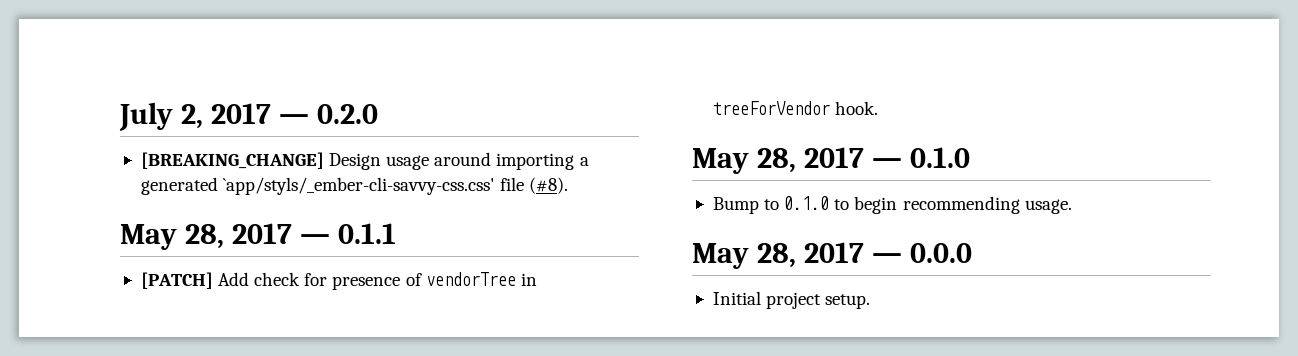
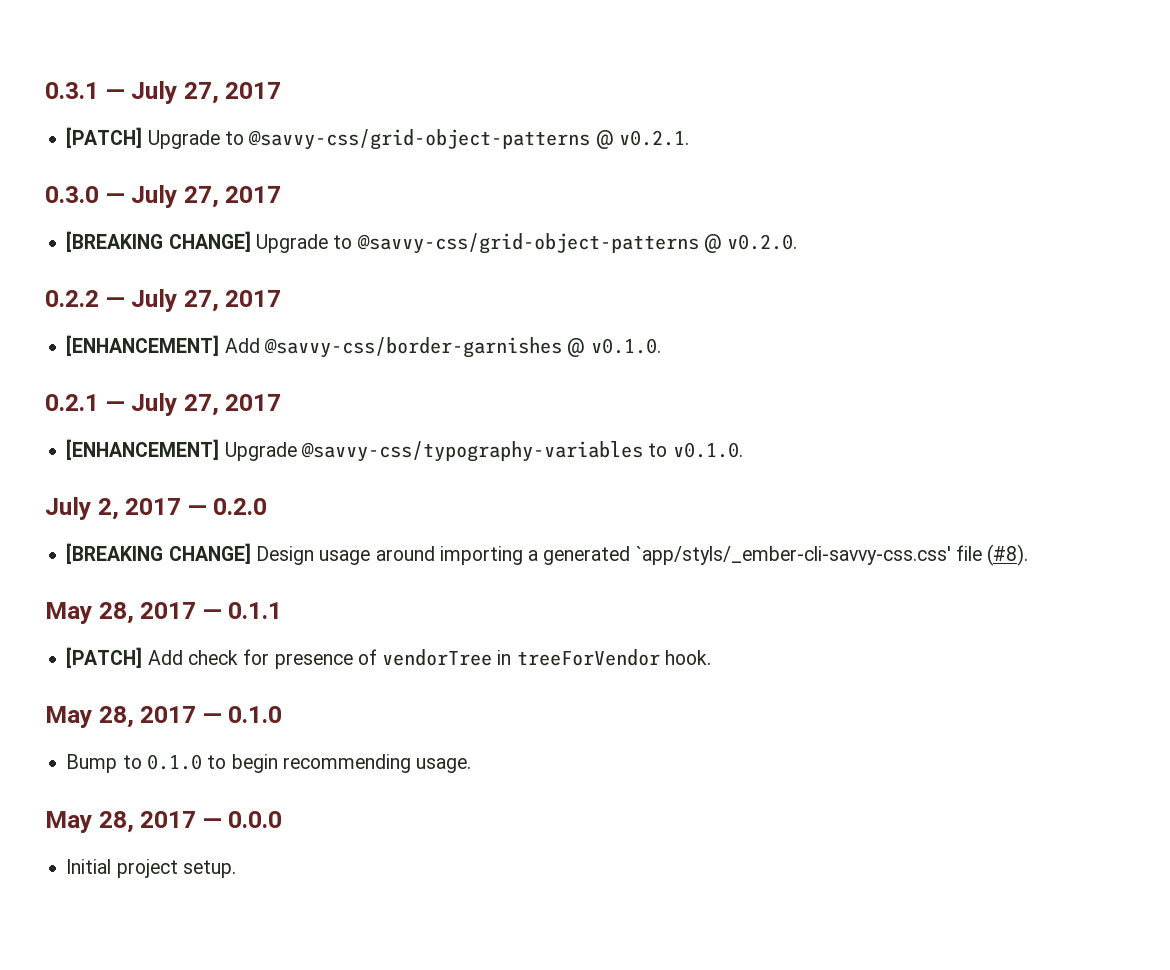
(119, 116) none -> [45,81,282,104] [66,127,689,150] [45,185,282,208] [66,231,798,254] [45,289,282,312] [66,335,661,358] [45,393,282,416] [66,439,743,462] 0.3.1 — July 27, 2017 // [PATCH] Upgrade to @savvy-css/grid-object-patterns @ v0.2.1. // 0.3.0 — July 27, 2017 // [BREAKING CHANGE] Upgrade to @savvy-css/grid-object-patterns @ v0.2.0. // 0.2.2 — July 27, 2017 // [ENHANCEMENT] Add @savvy-css/border-garnishes @ v0.1.0. // 0.2.1 — July 27, 2017 // [ENHANCEMENT] Upgrade @savvy-css/typography-variables to v0.1.0. //
[140,152,324,169] [BREAKING_CHANGE] -> [66,543,251,564] [BREAKING CHANGE]

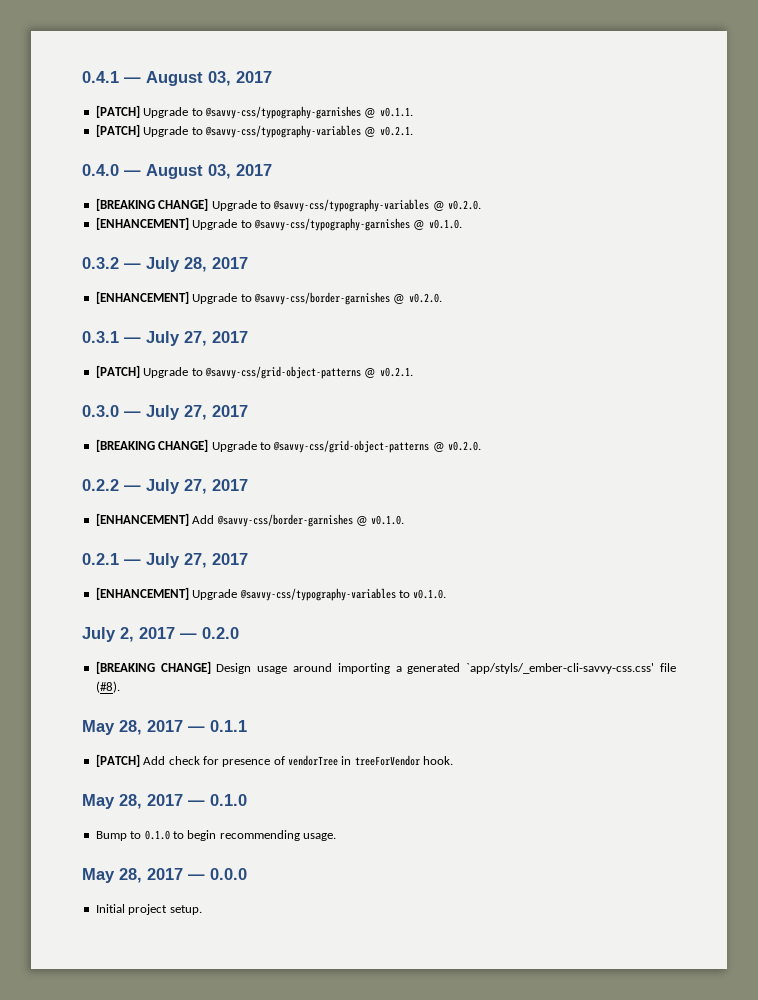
(45, 90) none -> [82,71,272,86] [95,105,413,119] [95,124,413,138] [82,164,272,179] [95,198,481,212] [95,217,462,231] [82,257,248,272] [95,291,442,305] 0.4.1 — August 03, 2017 // [PATCH] Upgrade to @savvy-css/typography-garnishes @ v0.1.1. // [PATCH] Upgrade to @savvy-css/typography-variables @ v0.2.1. // 0.4.0 — August 03, 2017 // [BREAKING CHANGE] Upgrade to @savvy-css/typography-variables @ v0.2.0. // [ENHANCEMENT] Upgrade to @savvy-css/typography-garnishes @ v0.1.0. // 0.3.2 — July 28, 2017 // [ENHANCEMENT] Upgrade to @savvy-css/border-garnishes @ v0.2.0. //

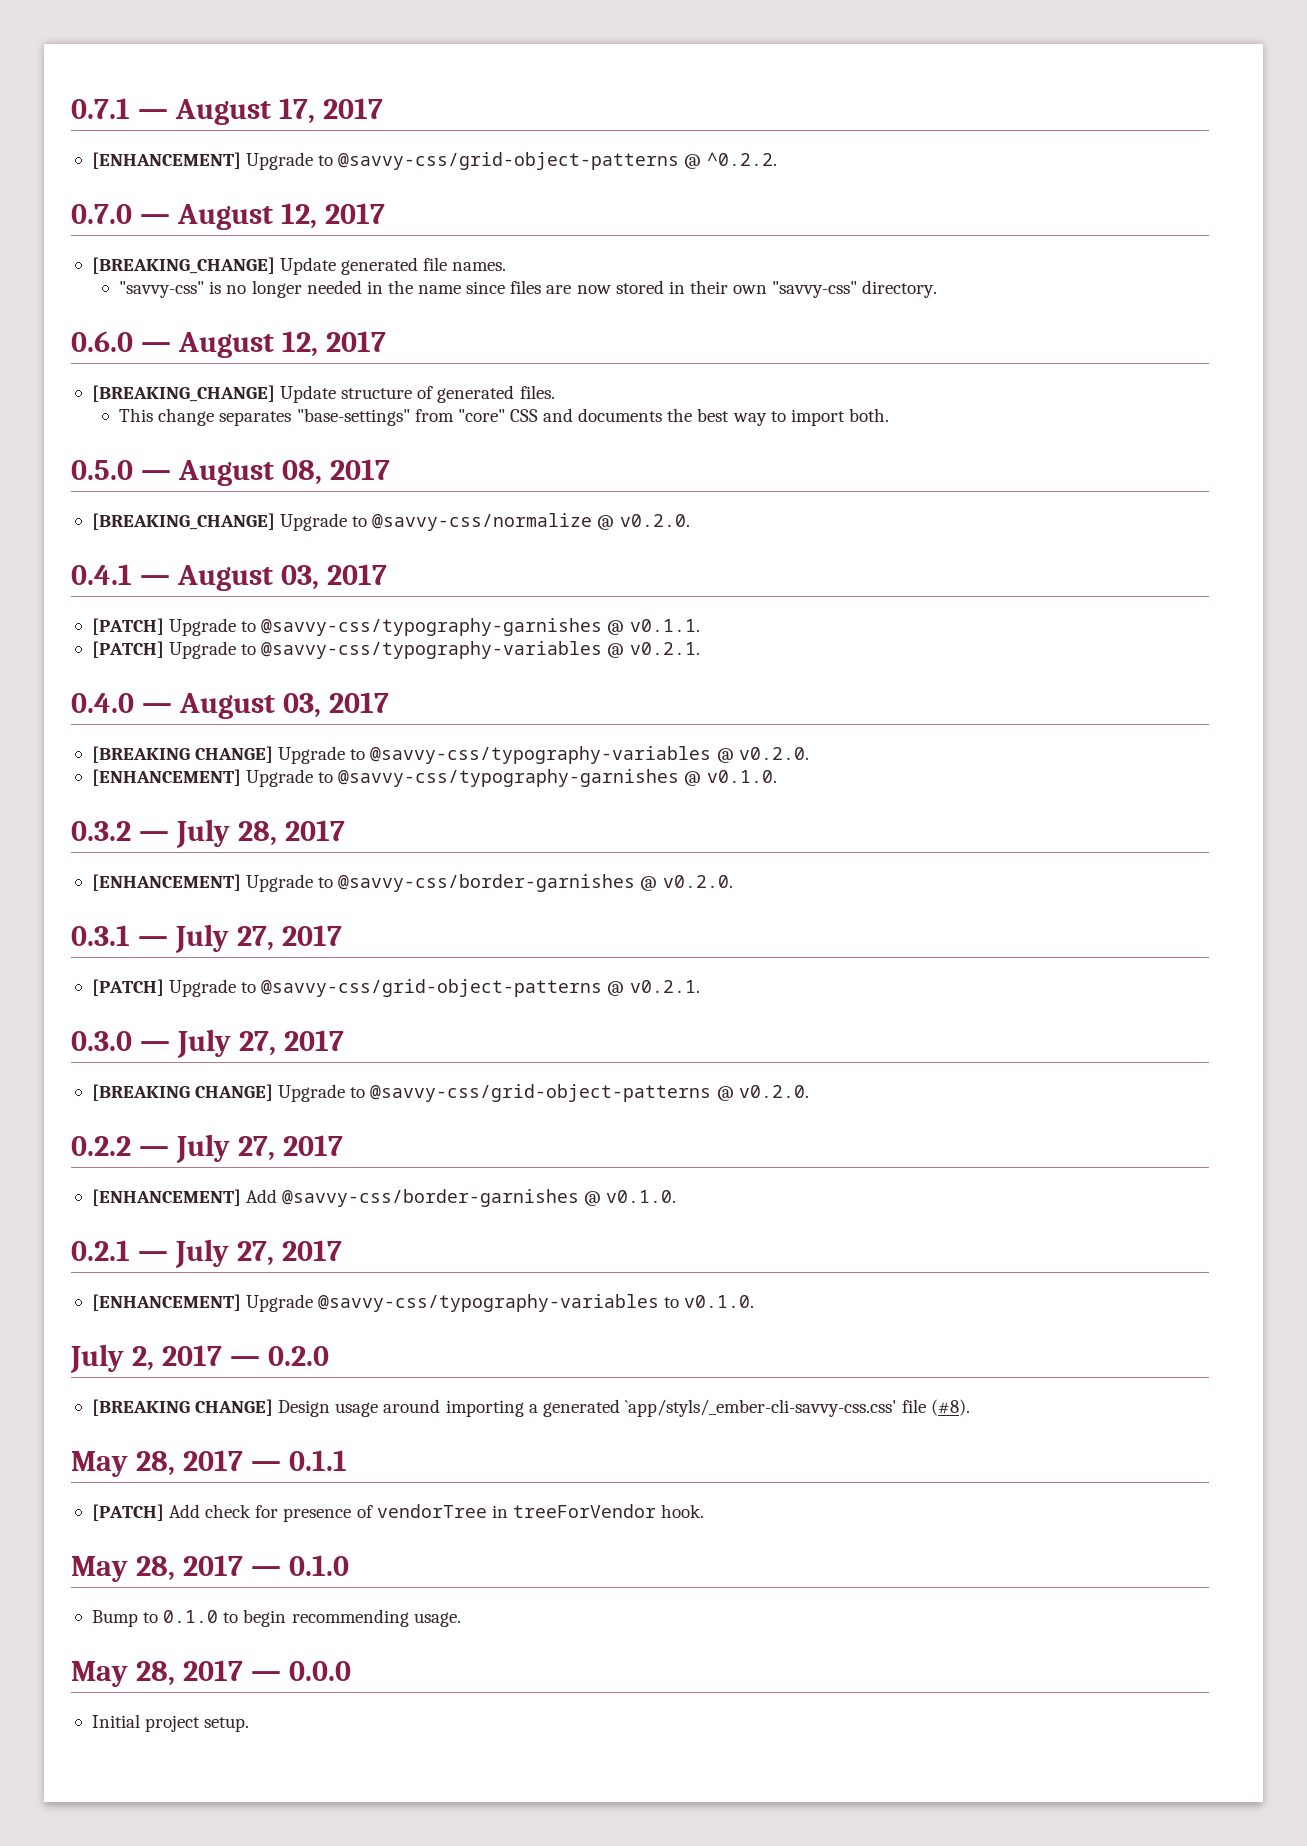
(82, 77) none -> [71,98,383,125] [91,152,777,170] [71,203,385,230] [91,257,507,275] [119,280,938,298] [71,331,386,358] [91,385,555,403] [119,408,889,426] [71,459,390,486] [91,513,690,531] 0.7.1 — August 17, 2017 // [ENHANCEMENT] Upgrade to @savvy-css/grid-object-patterns @ ^0.2.2. // 0.7.0 — August 12, 2017 // [BREAKING_CHANGE] Update generated file names. // "savvy-css" is no longer needed in the name since files are now stored in their own "savvy-css" directory. // 0.6.0 — August 12, 2017 // [BREAKING_CHANGE] Update structure of generated files. // This change separates "base-settings" from "core" CSS and documents the best way to import both. // 0.5.0 — August 08, 2017 // [BREAKING_CHANGE] Upgrade to @savvy-css/normalize @ v0.2.0. //

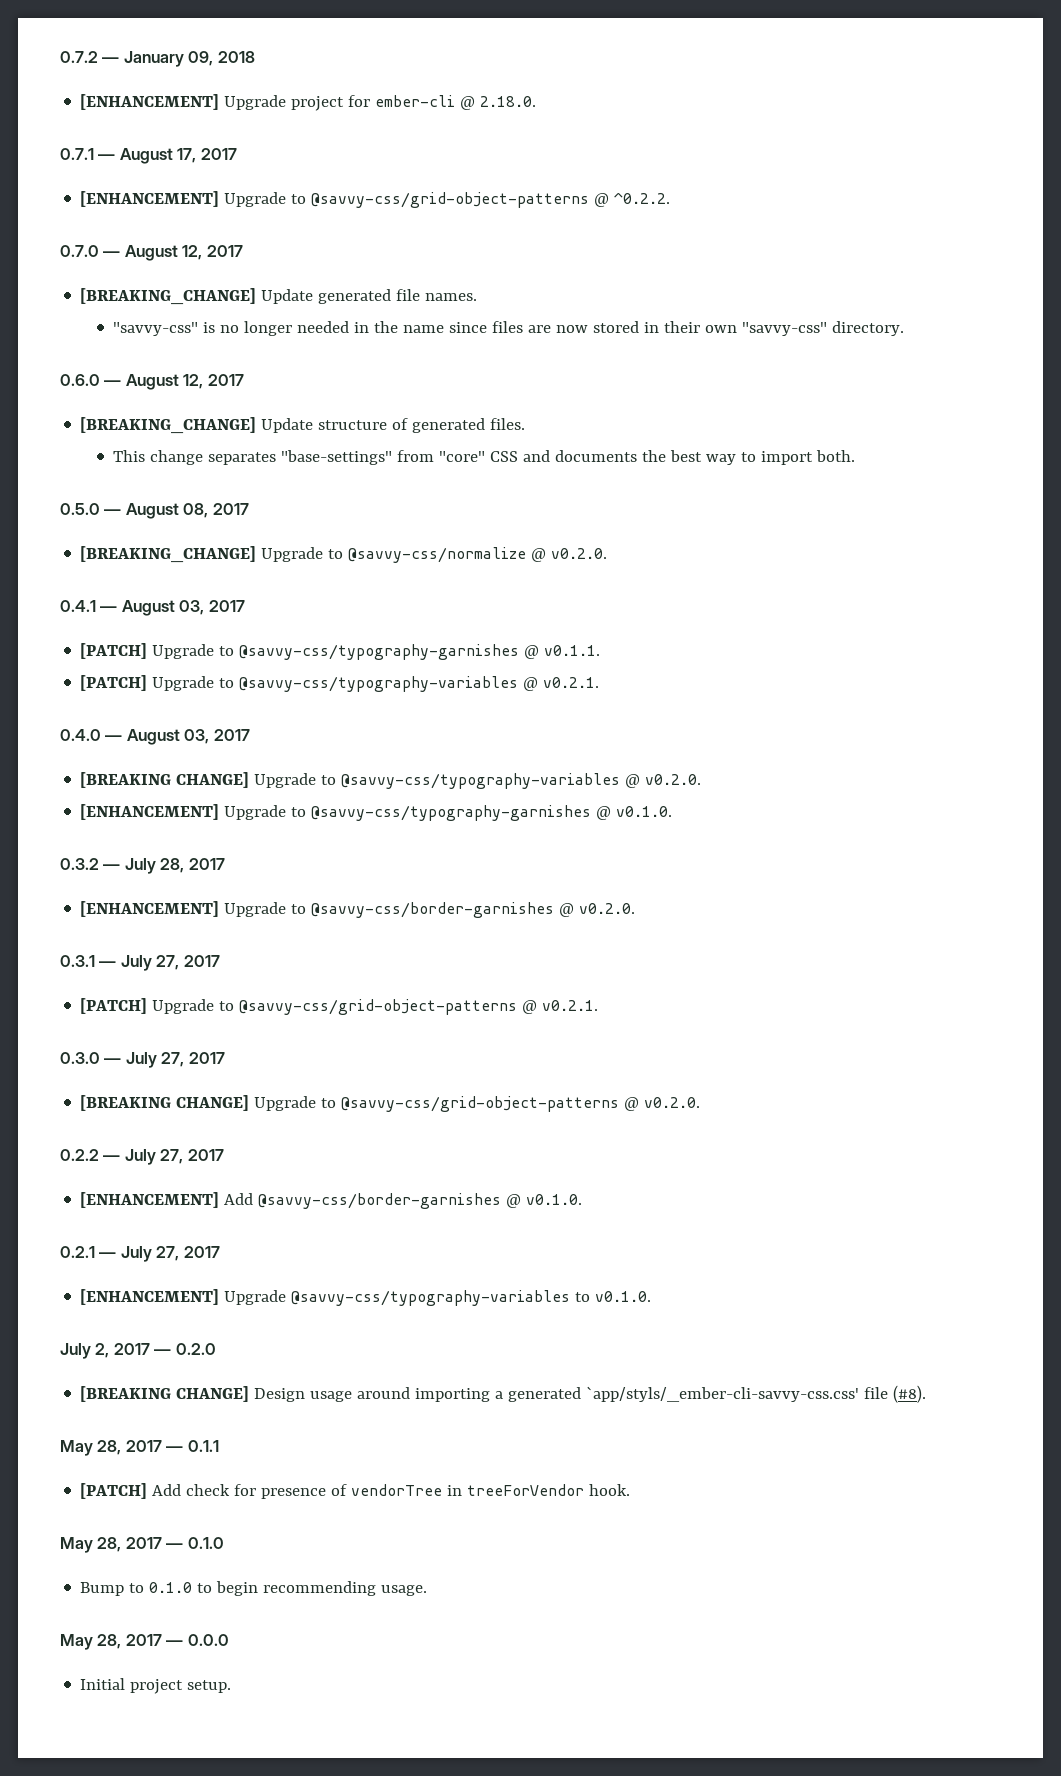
(71, 108) none -> [60,51,255,67] [80,94,537,111] 0.7.2 — January 09, 2018 // [ENHANCEMENT] Upgrade project for ember-cli @ 2.18.0. //

